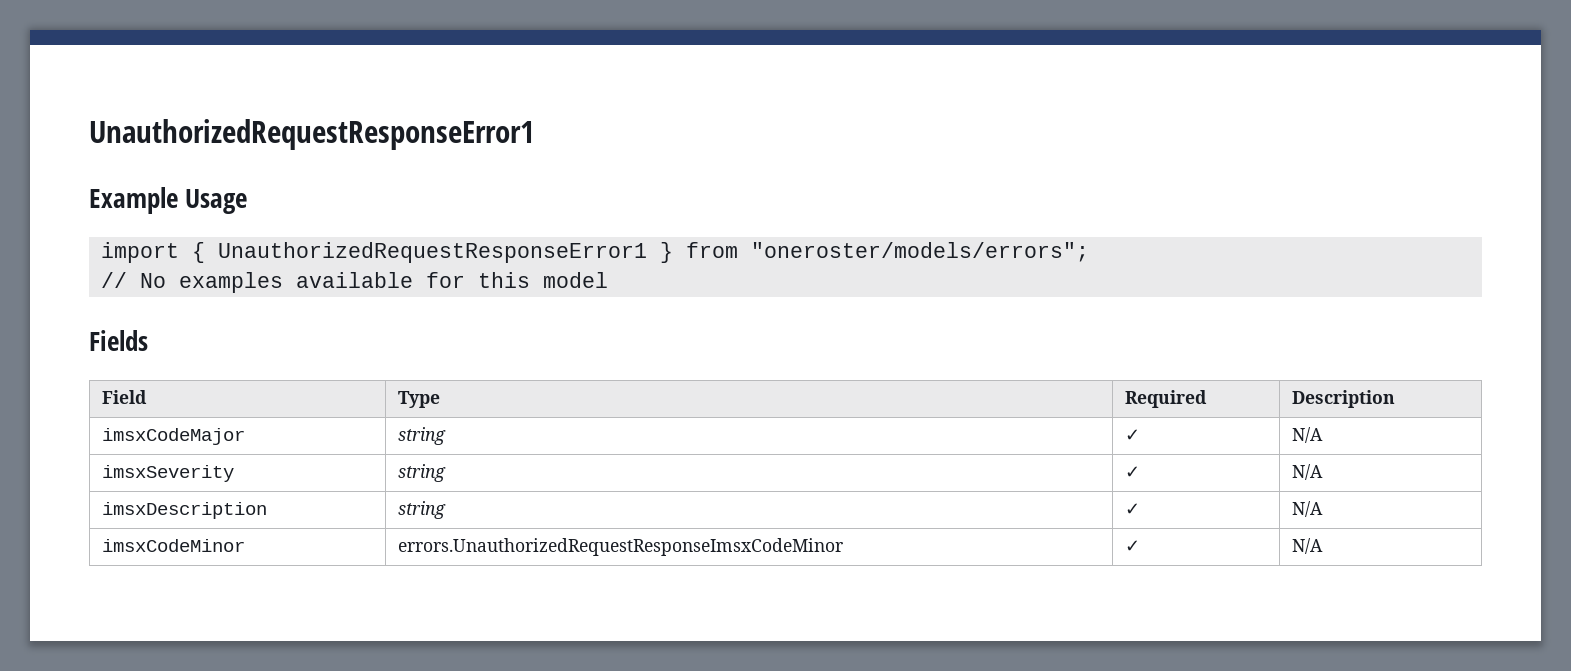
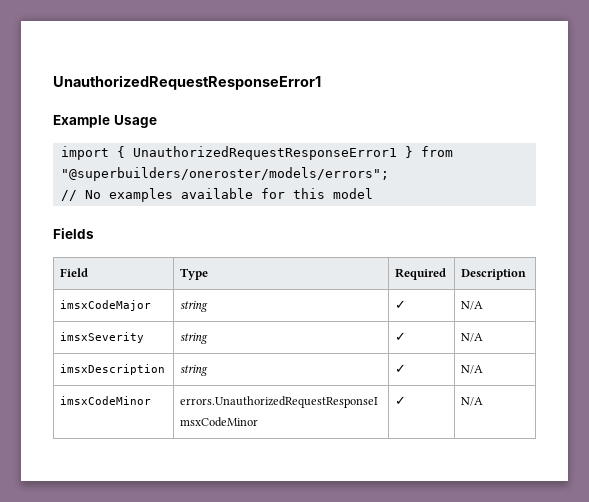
[750,242,1089,262] "oneroster/models/errors"; -> [61,167,390,181] "@superbuilders/oneroster/models/errors";

